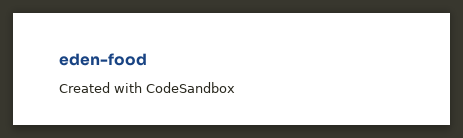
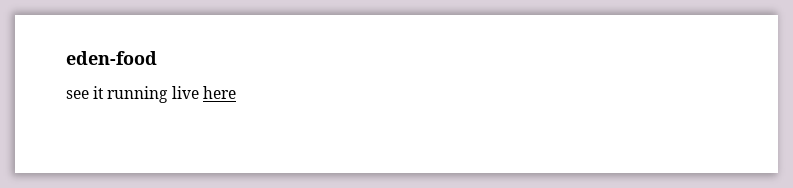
[59,82,235,93] Created with CodeSandbox -> [66,86,236,103] see it running live here

